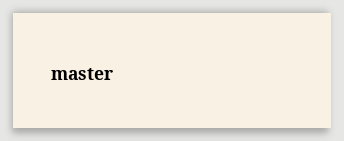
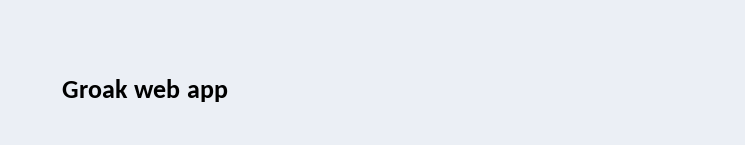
[51,68,113,80] master -> [62,79,229,102] Groak web app

